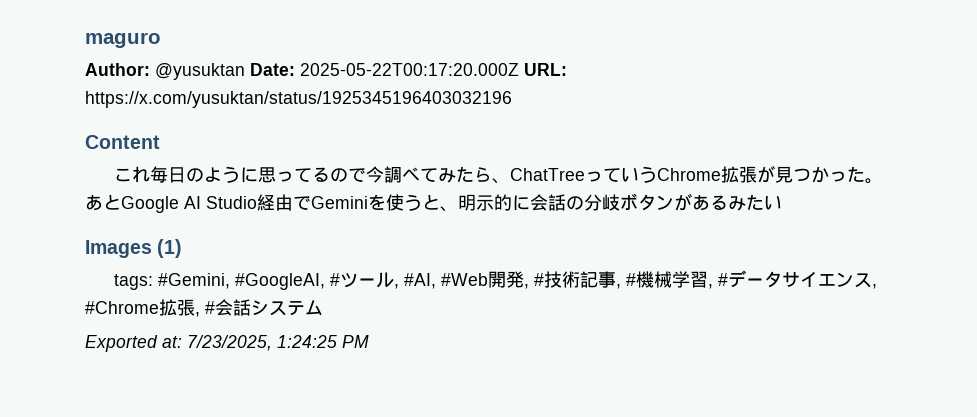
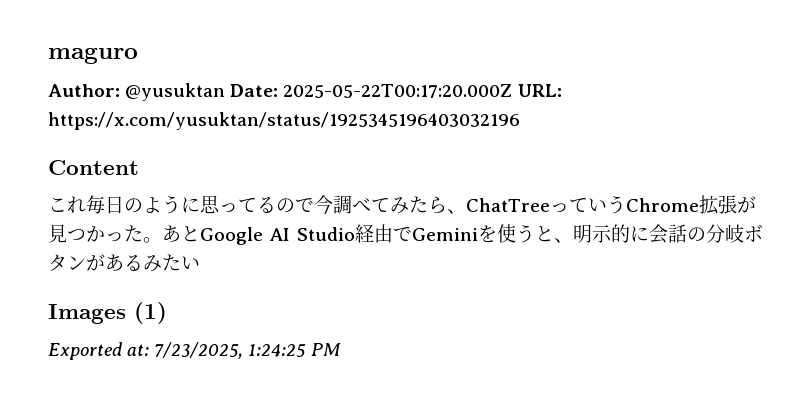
[114,270,878,290] [85,299,323,317] // tags: #Gemini, #GoogleAI, #ツール, #AI, #Web開発, #技術記事, #機械学習, #データサイエンス, #Chrome拡張, #会話システム -> (167, 313) none

